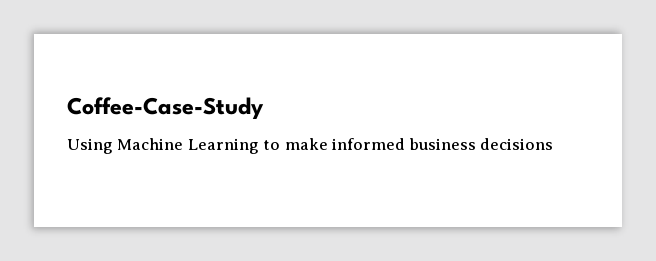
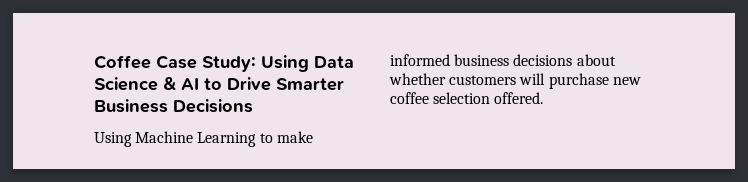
[67,97,264,119] Coffee-Case-Study -> [94,55,354,72] [94,77,344,91] [94,99,253,113] Coffee Case Study: Using Data Science & AI to Drive Smarter Business Decisions
(554, 144) none -> [576,54,616,66] [389,73,641,89] [390,92,544,104] about whether customers will purchase new coffee selection offered.

